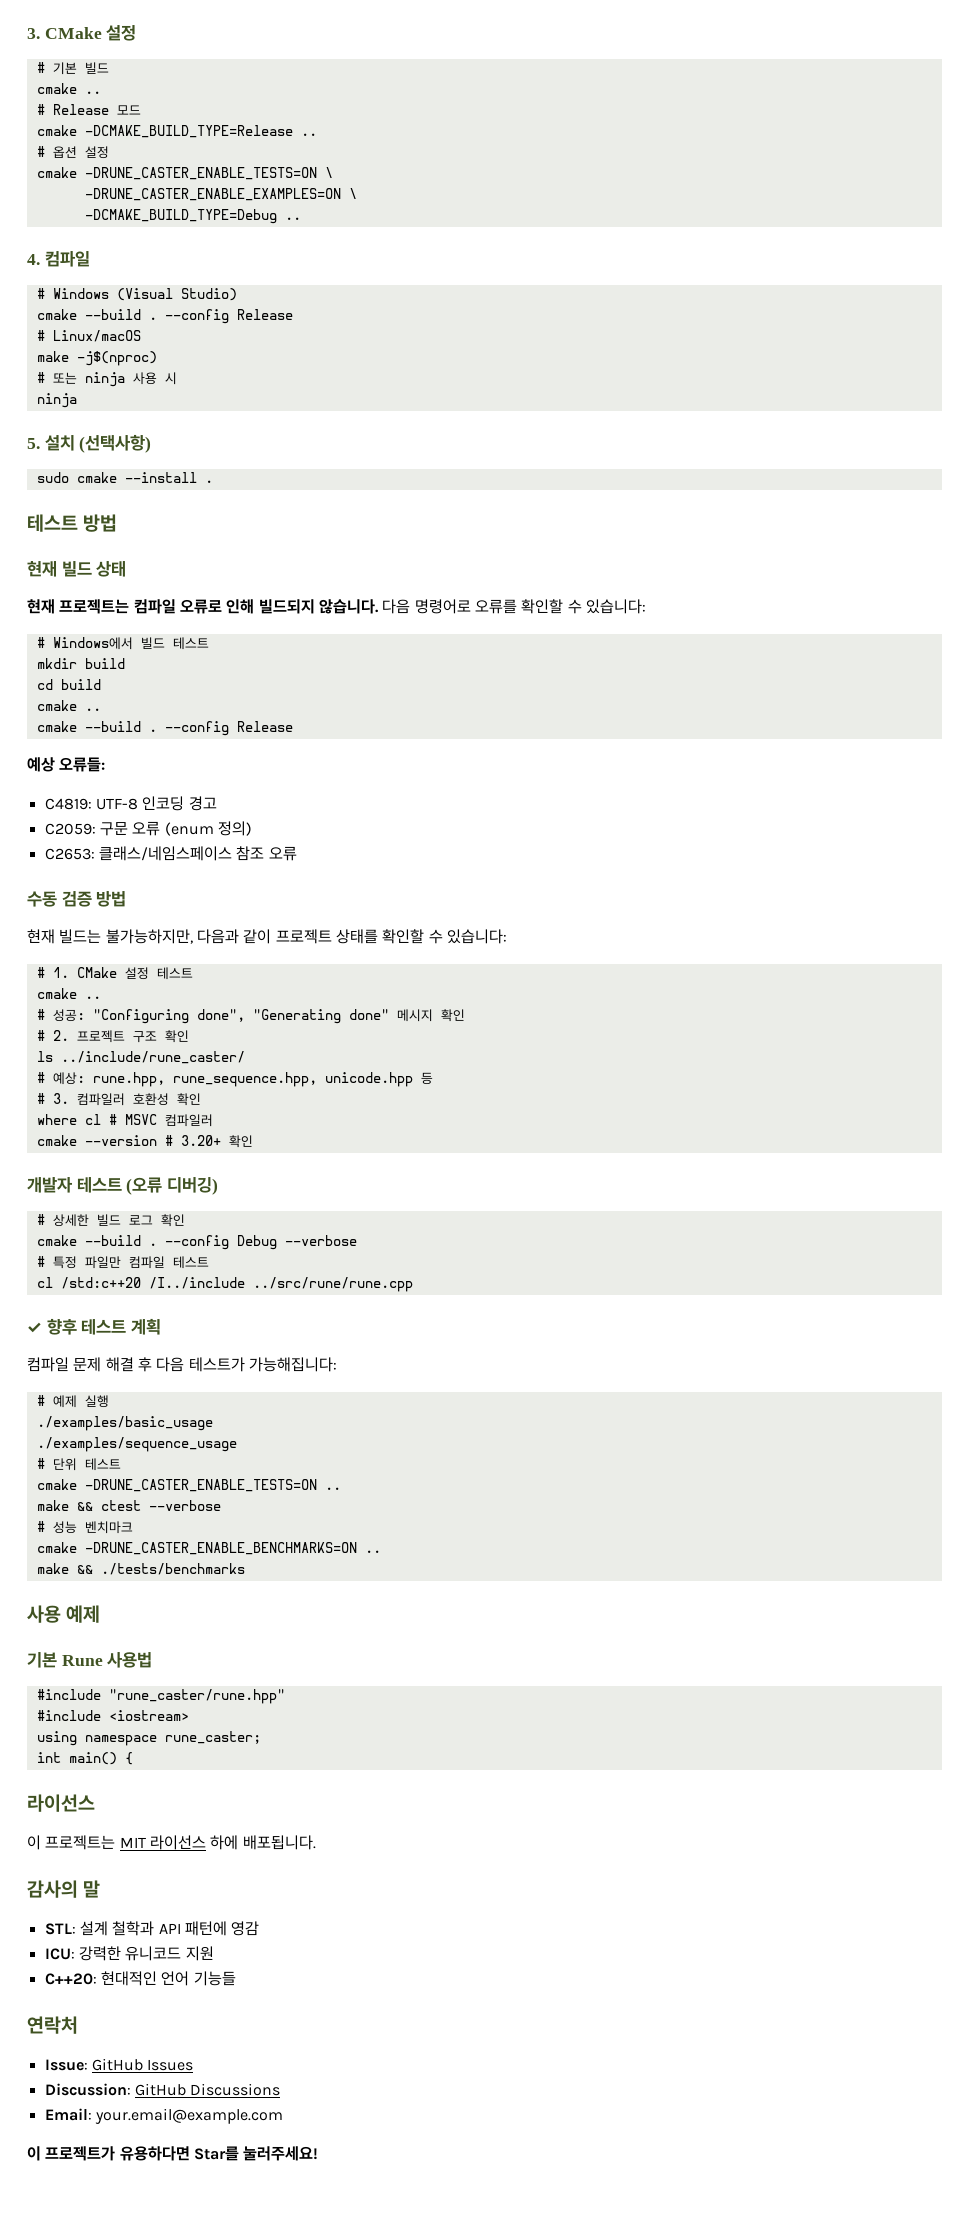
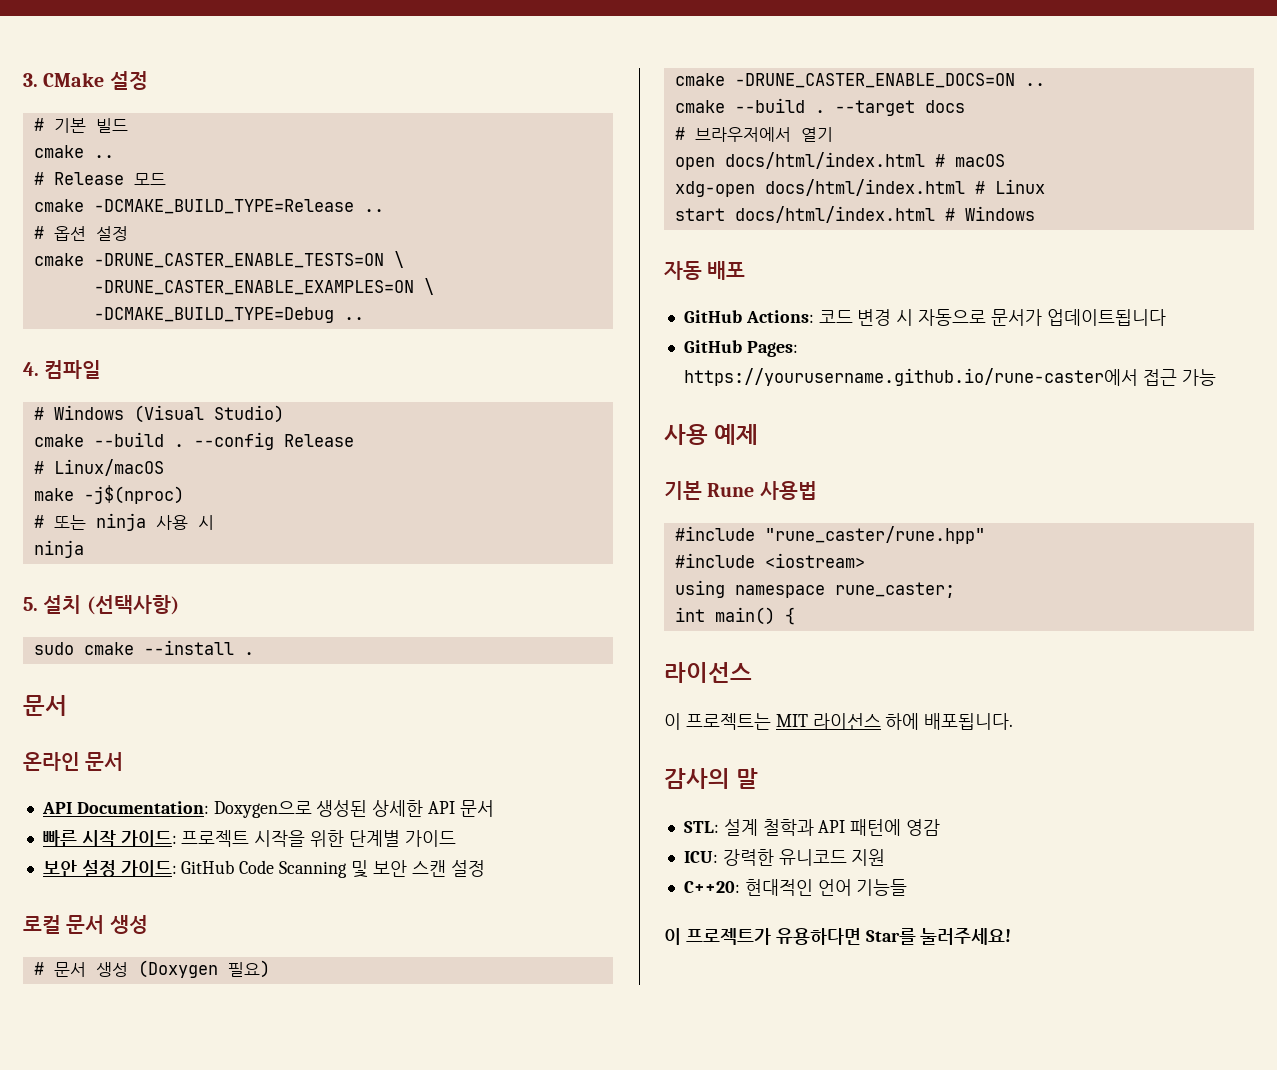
[27,514,118,532] [27,561,127,577] [27,599,646,614] [36,637,209,650] [36,658,125,669] [36,679,101,690] [36,700,77,711] 테스트 방법 // 현재 빌드 상태 // 현재 프로젝트는 컴파일 오류로 인해 빌드되지 않습니다. 다음 명령어로 오류를 확인할 수 있습니다: // # Windows에서 빌드 테스트 // mkdir build // cd build // cmake -> [23,695,67,716] [23,752,124,771] [41,800,494,818] [42,830,456,847] [42,860,485,878] [23,915,148,934] [33,960,270,978] [674,73,1015,88] 문서 // 온라인 문서 // API Documentation: Doxygen으로 생성된 상세한 API 문서 // 빠른 시작 가이드: 프로젝트 시작을 위한 단계별 가이드 // 보안 설정 가이드: GitHub Code Scanning 및 보안 스캔 설정 // 로컬 문서 생성 // # 문서 생성 (Doxygen 필요) // cmake -DRUNE_CASTER_ENABLE_DOCS=ON
[164,721,293,736] [27,757,106,772] [44,796,217,811] [44,821,252,836] [44,846,297,861] [27,891,127,907] [27,929,507,944] [36,967,193,980] [36,988,101,999] [36,1009,465,1024] [36,1030,189,1043] [36,1051,245,1064] [36,1072,433,1087] [36,1093,201,1106] [36,1114,213,1127] [36,1135,253,1148] [27,1177,219,1195] [36,1214,185,1227] [36,1235,357,1250] [36,1256,209,1269] [36,1277,413,1292] [27,1318,162,1335] [27,1357,337,1372] [36,1395,109,1408] [36,1416,213,1431] [36,1437,237,1452] [36,1458,121,1471] [36,1479,341,1492] [36,1500,221,1511] [36,1521,133,1534] [36,1542,381,1555] [36,1563,245,1575] --config Release // 예상 오류들: // C4819: UTF-8 인코딩 경고 // C2059: 구문 오류 (enum 정의) // C2653: 클래스/네임스페이스 참조 오류 // 수동 검증 방법 // 현재 빌드는 불가능하지만, 다음과 같이 프로젝트 상태를 확인할 수 있습니다: // # 1. CMake 설정 테스트 // cmake .. // # 성공: "Configuring done", "Generating done" 메시지 확인 // # 2. 프로젝트 구조 확인 // ls ../include/rune_caster/ // # 예상: rune.hpp, rune_sequence.hpp, unicode.hpp 등 // # 3. 컴파일러 호환성 확인 // where cl # MSVC 컴파일러 // cmake --version # 3.20+ 확인 // 개발자 테스트 (오류 디버깅) // # 상세한 빌드 로그 확인 // cmake --build . --config Debug --verbose // # 특정 파일만 컴파일 테스트 // cl /std:c++20 /I../include ../src/rune/rune.cpp // ✓ 향후 테스트 계획 // 컴파일 문제 해결 후 다음 테스트가 가능해집니다: // # 예제 실행 // ./examples/basic_usage // ./examples/sequence_usage // # 단위 테스트 // cmake -DRUNE_CASTER_ENABLE_TESTS=ON .. // make && ctest --verbose // # 성능 벤치마크 // cmake -DRUNE_CASTER_ENABLE_BENCHMARKS=ON .. // make && ./tests/benchmarks -> [834,100,965,116] [674,127,833,142] [674,152,1005,170] [674,179,1045,197] [674,206,1035,223] [664,261,746,280] [683,309,1166,326] [683,340,798,357] [683,368,1216,386] --target docs // # 브라우저에서 열기 // open docs/html/index.html # macOS // xdg-open docs/html/index.html # Linux // start docs/html/index.html # Windows // 자동 배포 // GitHub Actions: 코드 변경 시 자동으로 문서가 업데이트됩니다 // GitHub Pages: https://yourusername.github.io/rune-caster에서 접근 가능
[27,2016,78,2034] [44,2058,194,2071] [44,2083,281,2096] [44,2108,283,2124] // 연락처 // Issue: GitHub Issues // Discussion: GitHub Discussions // Email: your.email@example.com -> (908, 887) none

